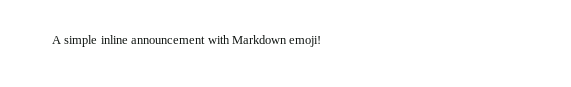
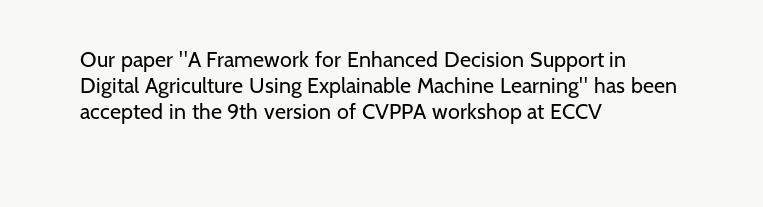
[52,35,322,47] A simple inline announcement with Markdown emoji! -> [80,51,627,72] [80,77,677,98] [80,103,603,124] Our paper "A Framework for Enhanced Decision Support in Digital Agriculture Using Explainable Machine Learning" has been accepted in the 9th version of CVPPA workshop at ECCV

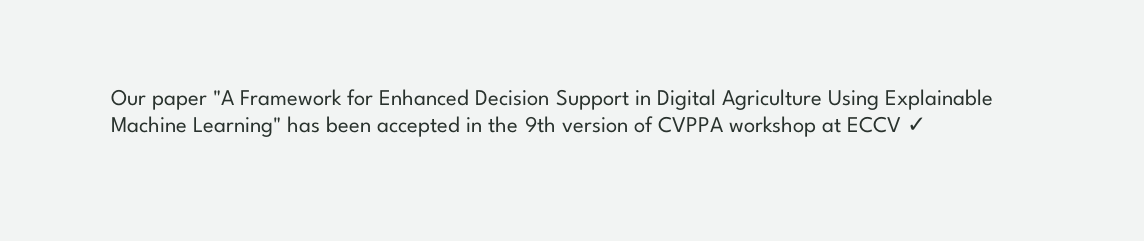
(603, 111) none -> [907,117,927,132] ✓

